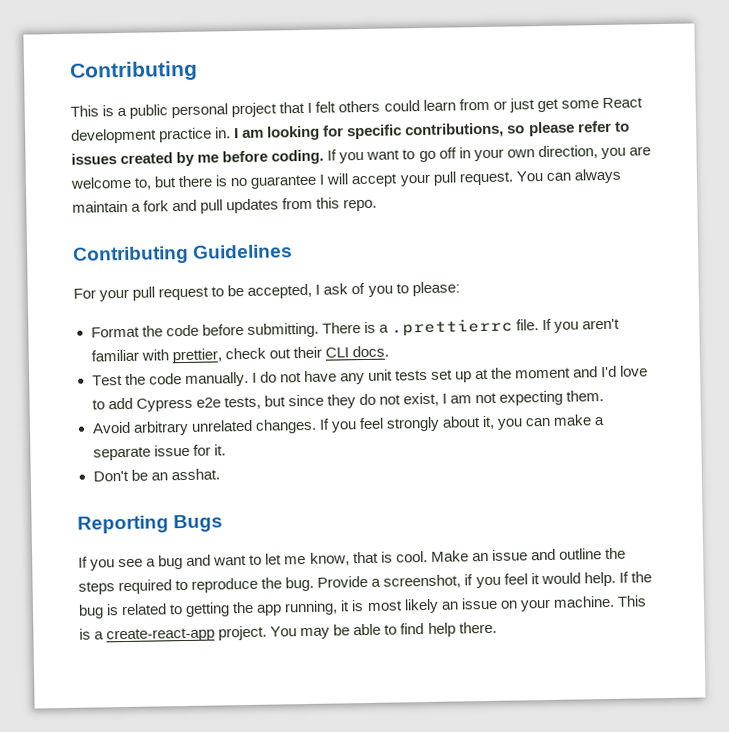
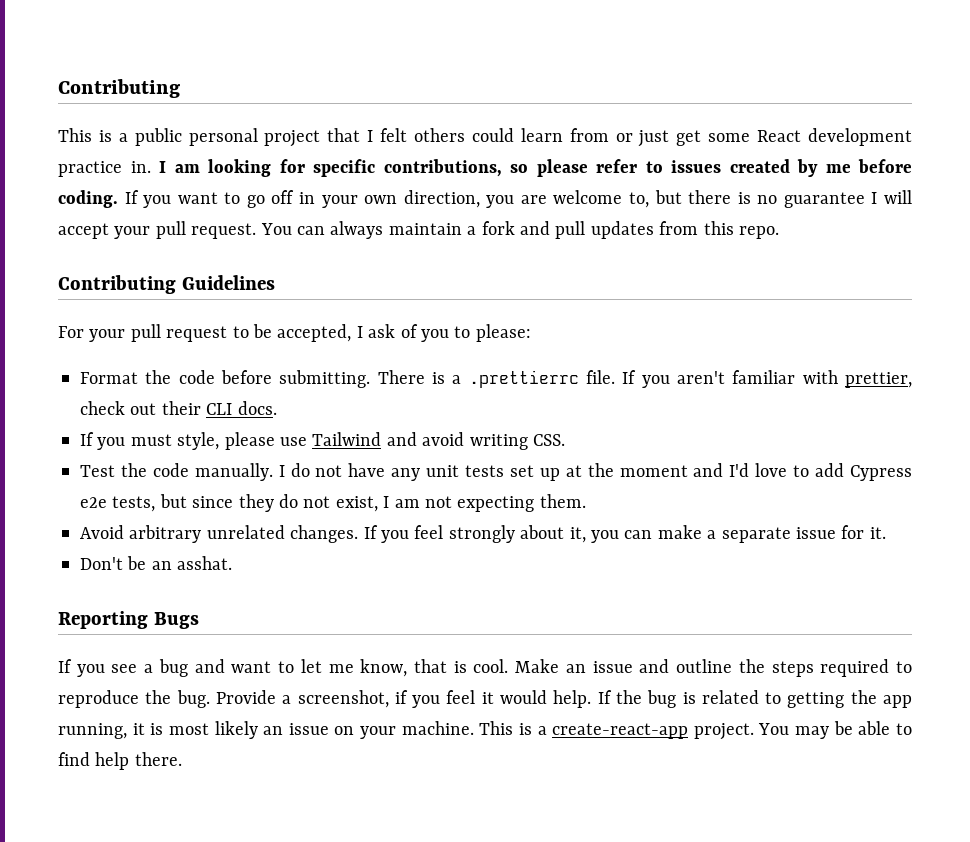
(389, 351) none -> [80,432,565,450] // If you must style, please use Tailwind and avoid writing CSS.

